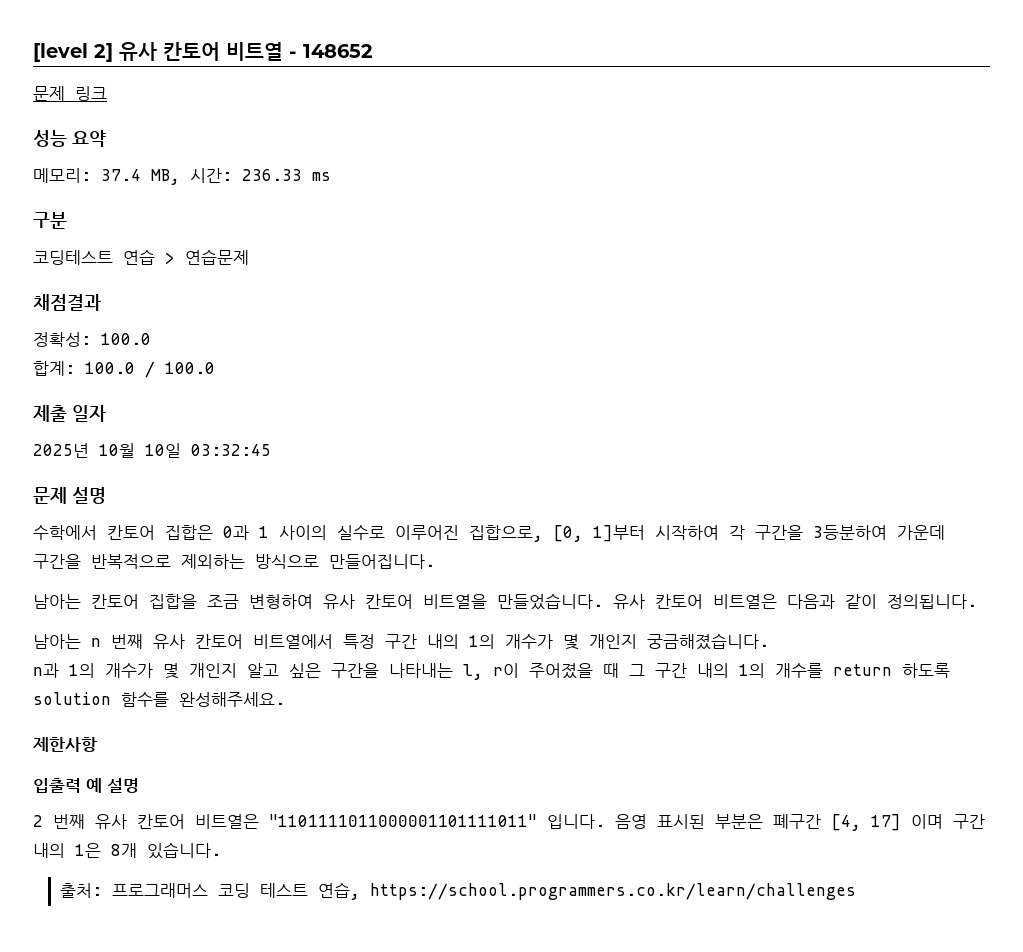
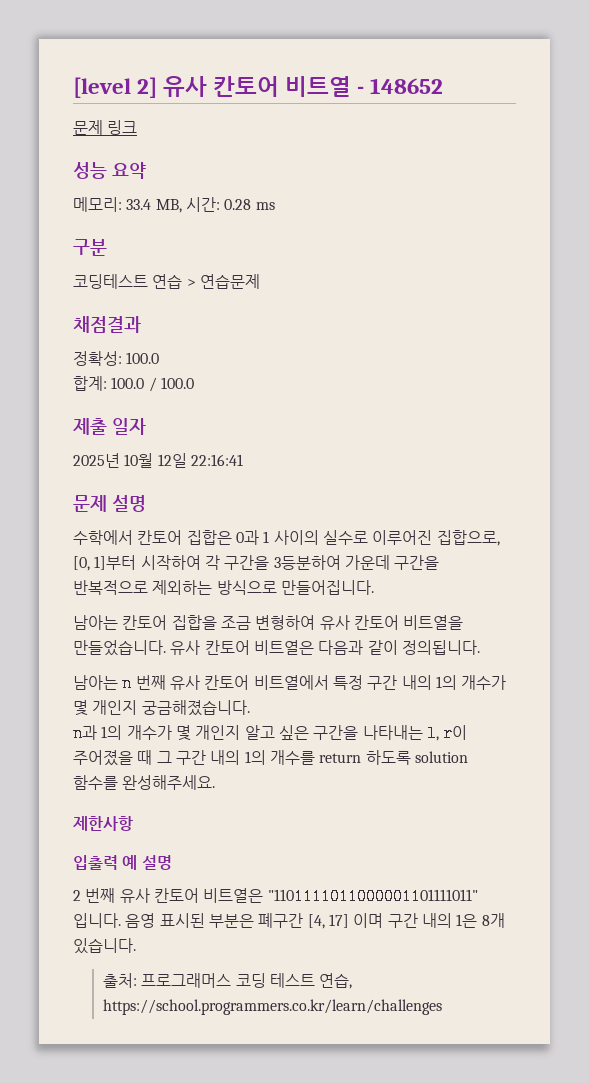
[101,169,141,181] 37.4 -> [126,199,152,210] 33.4
[242,169,302,181] 236.33 -> [224,199,252,210] 0.28
[145,443,271,458] 10일 03:32:45 -> [157,453,243,468] 12일 22:16:41

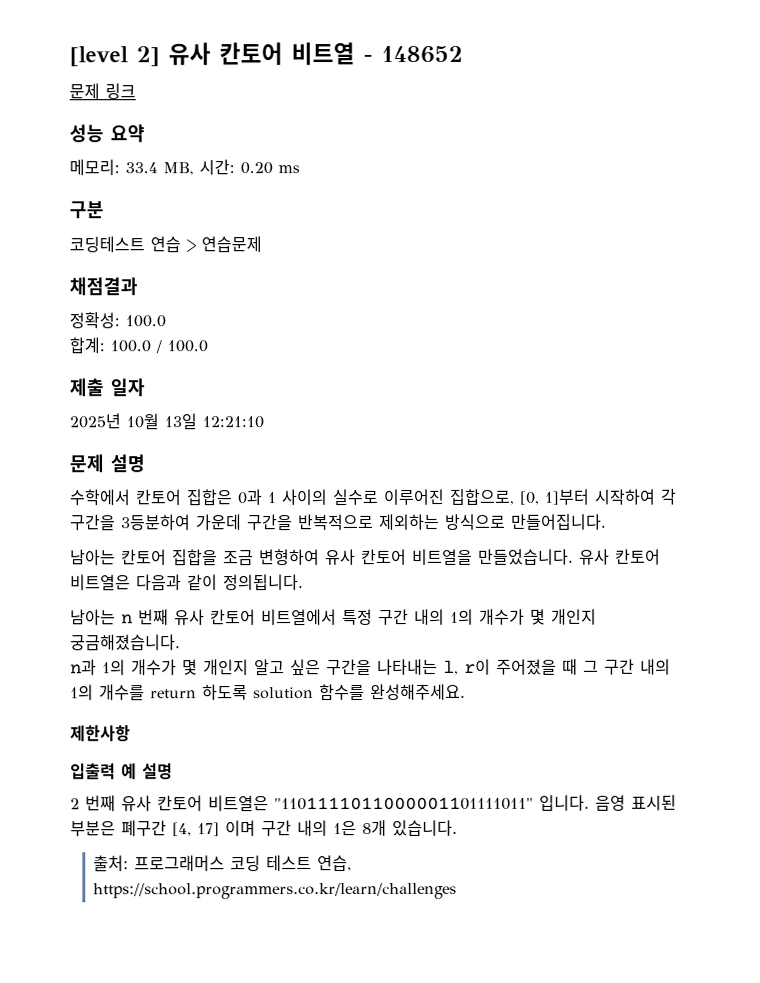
[224,199,252,210] 0.28 -> [240,162,273,175] 0.20
[157,453,243,468] 12일 22:16:41 -> [164,413,264,430] 13일 12:21:10

